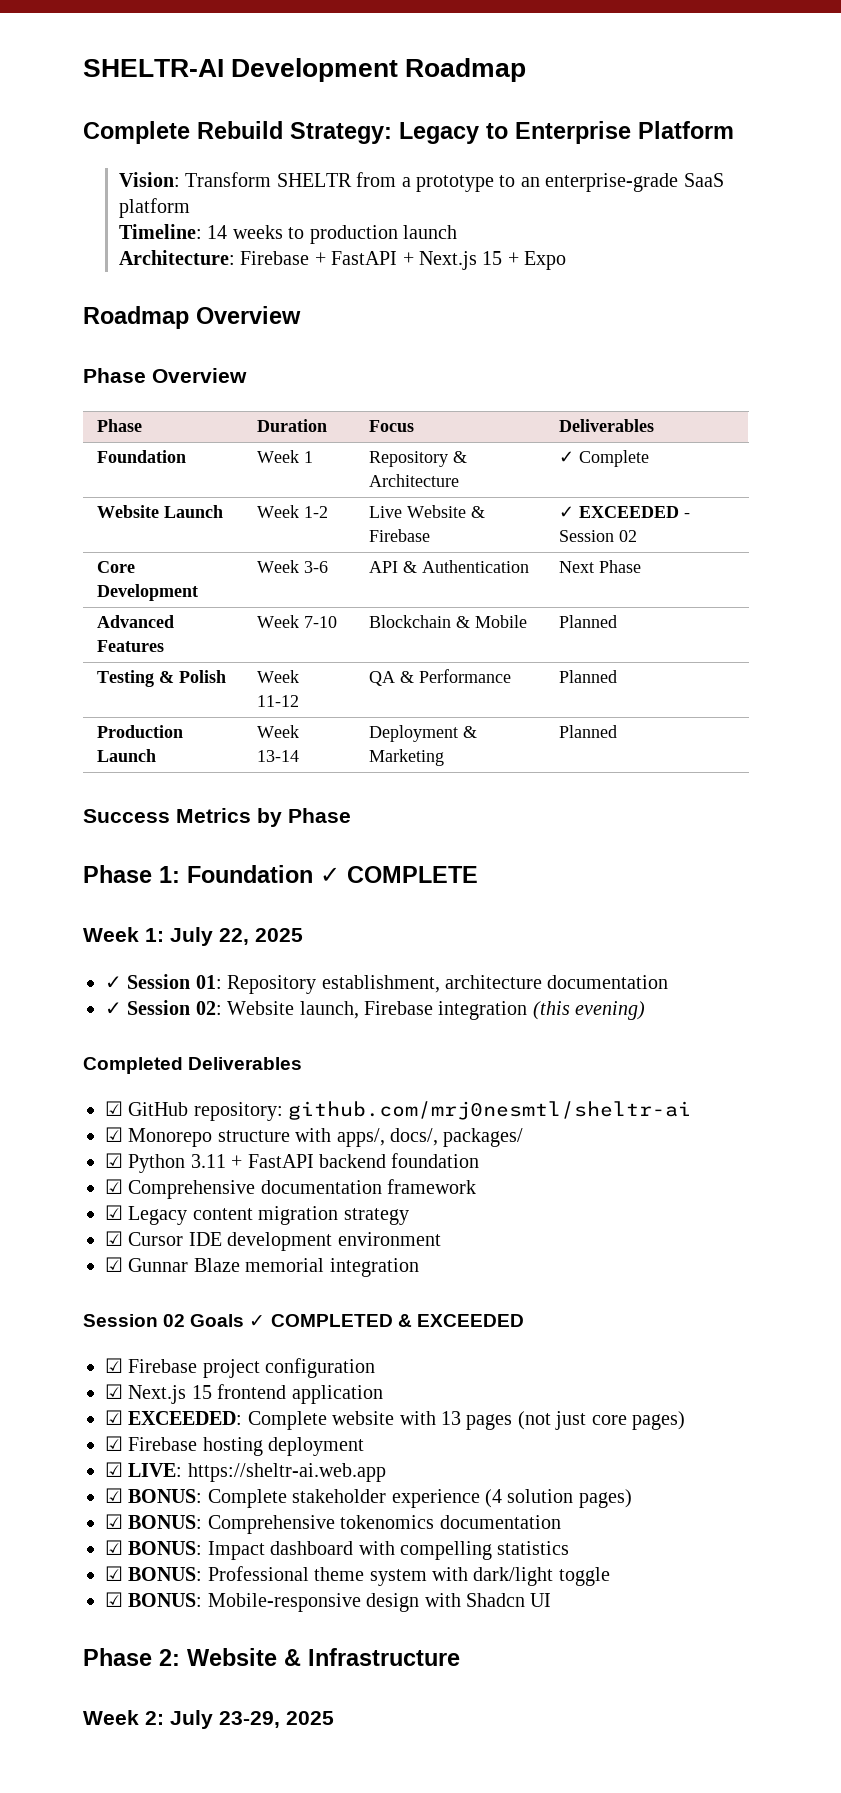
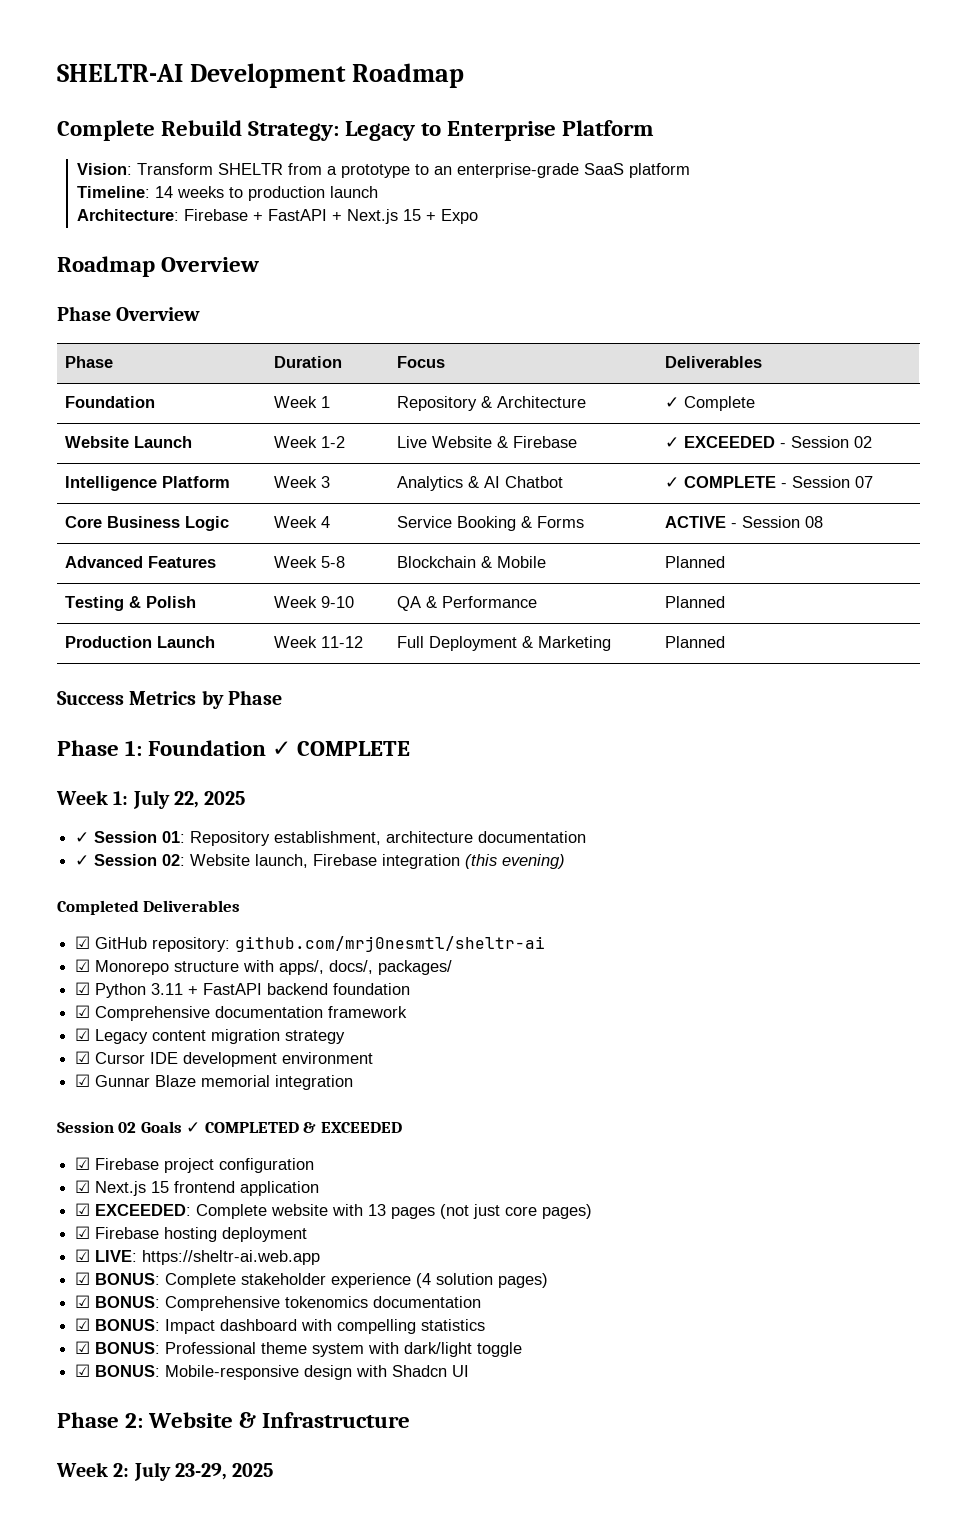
[97,561,136,573] [97,584,199,601] [257,560,329,573] [369,560,530,573] [559,560,642,573] Core Development | Week 3-6 | API & Authentication | Next Phase -> [64,476,230,491] [273,476,330,488] [396,476,563,491] [664,476,873,488] [64,516,229,531] [273,516,330,528] [396,516,584,531] [664,516,823,528] Intelligence Platform | Week 3 | Analytics & AI Chatbot | ✓ COMPLETE - Session 07 // Core Business Logic | Week 4 | Service Booking & Forms | ACTIVE - Session 08
[304,616,338,628] 7-10 -> [320,556,345,568] 5-8
[257,695,300,707] 11-12 -> [320,596,354,608] 9-10
[257,750,300,762] 13-14 | -> [320,636,363,648] [396,636,424,648] 11-12 | Full

